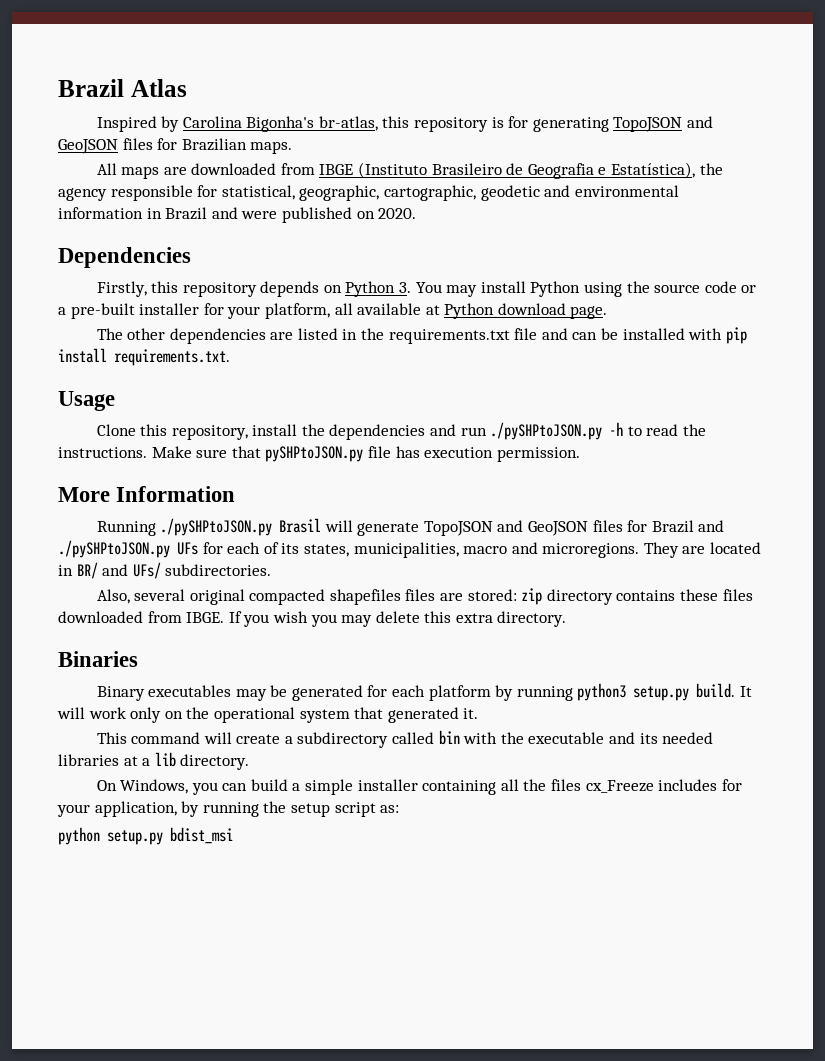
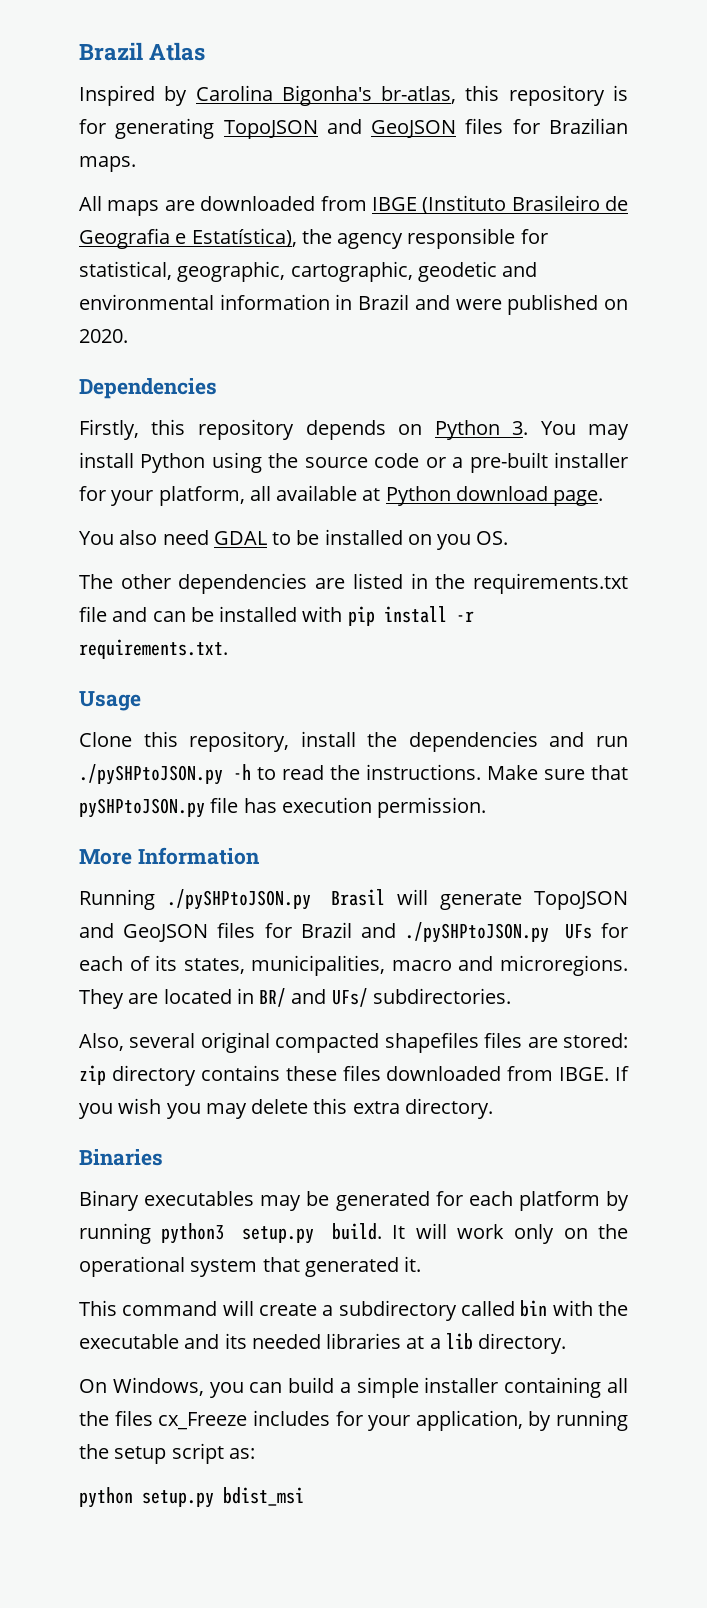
(608, 312) none -> [79,529,509,550] // You also need GDAL to be installed on you OS.
(107, 355) none -> [455,611,474,622] -r

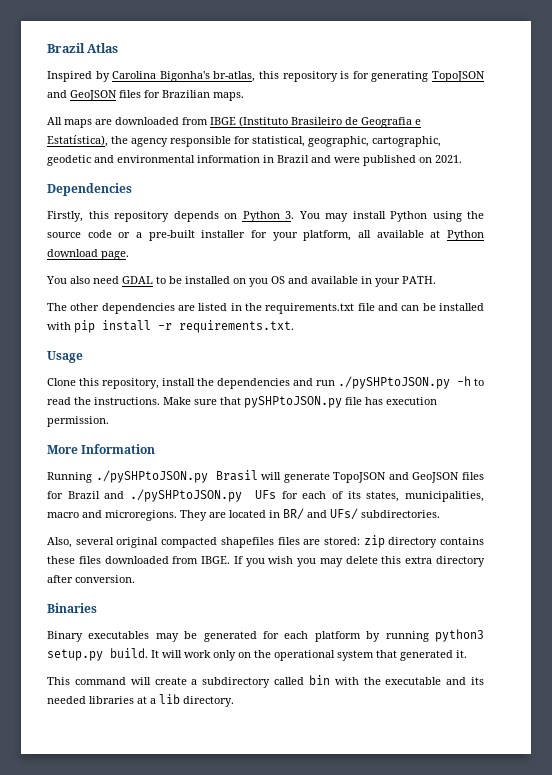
[79,329,128,343] 2020. -> [435,155,462,163] 2021.
[476,531,509,545] OS. -> [271,276,436,287] OS and available in your PATH.
[404,1098,493,1119] directory. -> [436,556,486,567] [47,575,135,583] directory after conversion.
[79,1377,628,1398] [79,1410,628,1431] [79,1443,255,1464] [79,1487,304,1508] // On Windows, you can build a simple installer containing all the files cx_Freeze includes for your application, by running the setup script as: // python setup.py bdist_msi -> (234, 701) none

